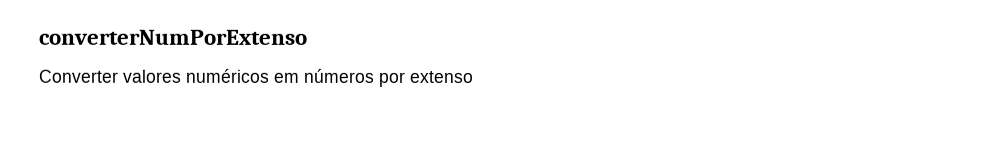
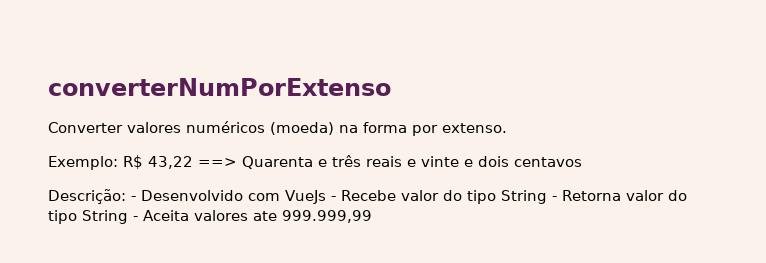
[273,68,474,87] em números por extenso -> [270,122,507,136] [48,155,582,170] [48,189,687,204] [48,210,372,224] (moeda) na forma por extenso. // Exemplo: R$ 43,22 ==> Quarenta e três reais e vinte e dois centavos // Descrição: - Desenvolvido com VueJs - Recebe valor do tipo String - Retorna valor do tipo String - Aceita valores ate 999.999,99

